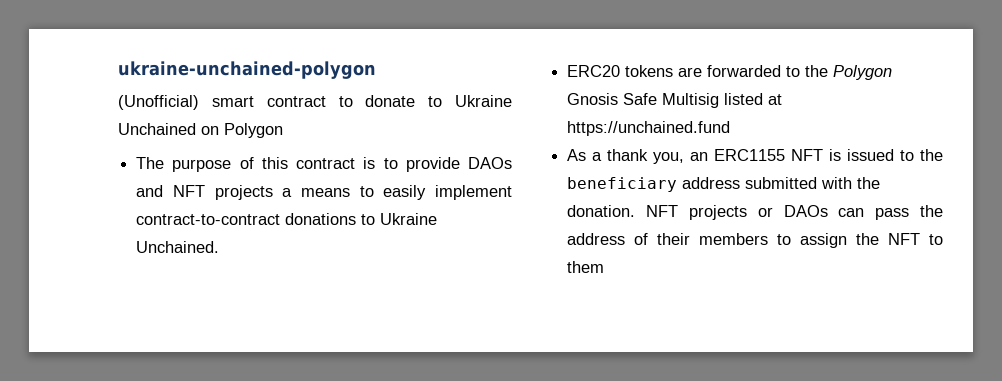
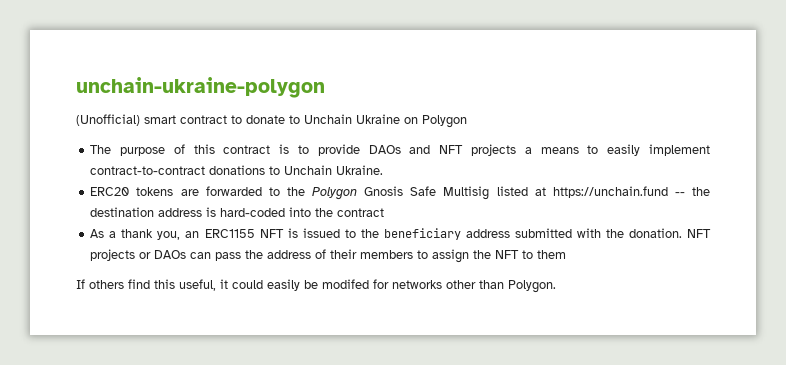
[118,61,376,79] ukraine-unchained-polygon -> [76,77,325,98] unchain-ukraine-polygon
[455,95,512,107] [118,123,196,135] Ukraine Unchained -> [304,114,400,124] Unchain Ukraine
[380,213,438,225] [136,241,220,253] Ukraine Unchained. -> [284,165,384,175] Unchain Ukraine.
[567,121,731,136] https://unchained.fund -> [552,186,711,198] [90,207,385,217] https://unchain.fund -- the destination address is hard-coded into the contract
(605, 267) none -> [76,279,556,293] // If others find this useful, it could easily be modifed for networks other than Polygon.

